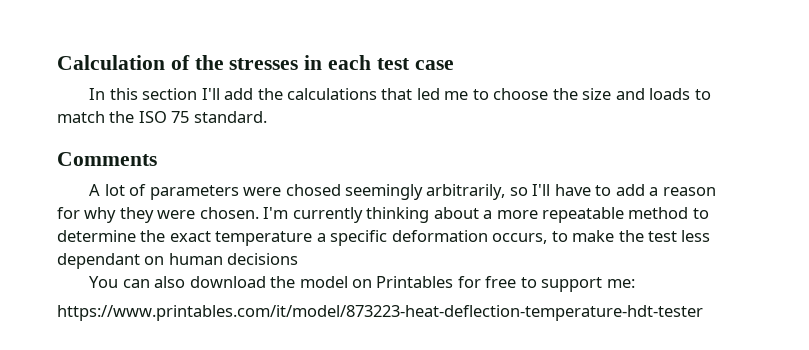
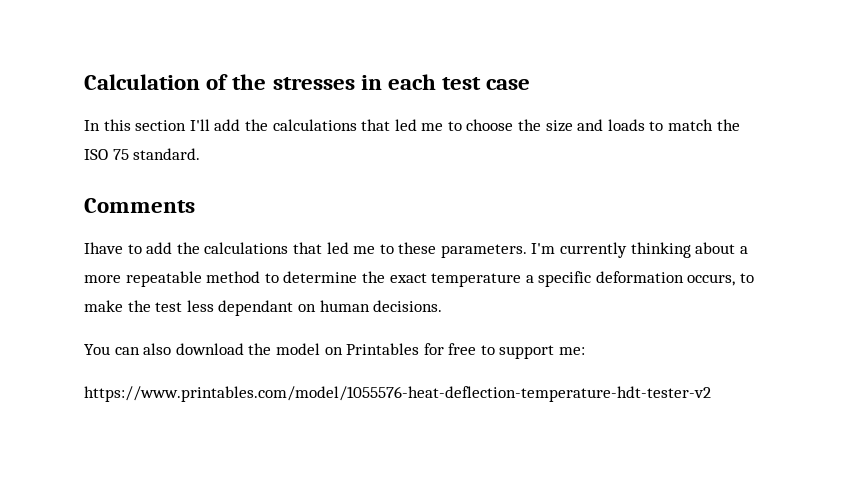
[89,184,716,200] [57,207,259,223] A lot of parameters were chosed seemingly arbitrarily, so I'll have to add a reason for why they were chosen. -> [84,242,527,258] Ihave to add the calculations that led me to these parameters.
[227,253,299,265] decisions -> [373,300,443,312] decisions.
[57,305,703,321] https://www.printables.com/it/model/873223-heat-deflection-temperature-hdt-tester -> [84,386,711,402] https://www.printables.com/model/1055576-heat-deflection-temperature-hdt-tester-v2

